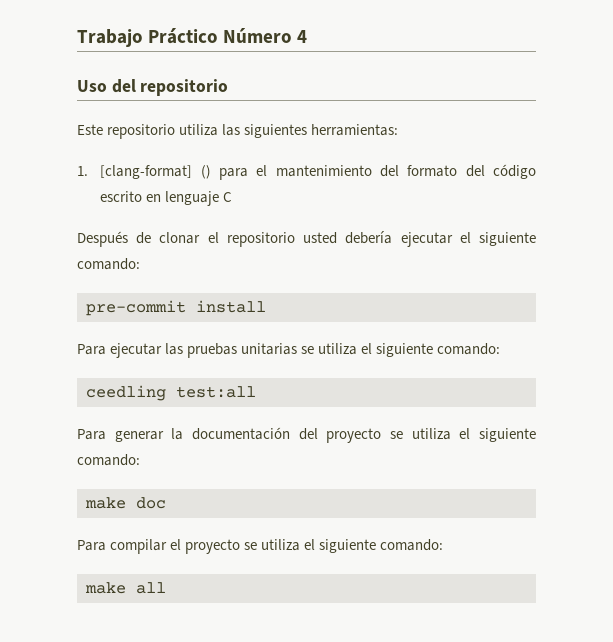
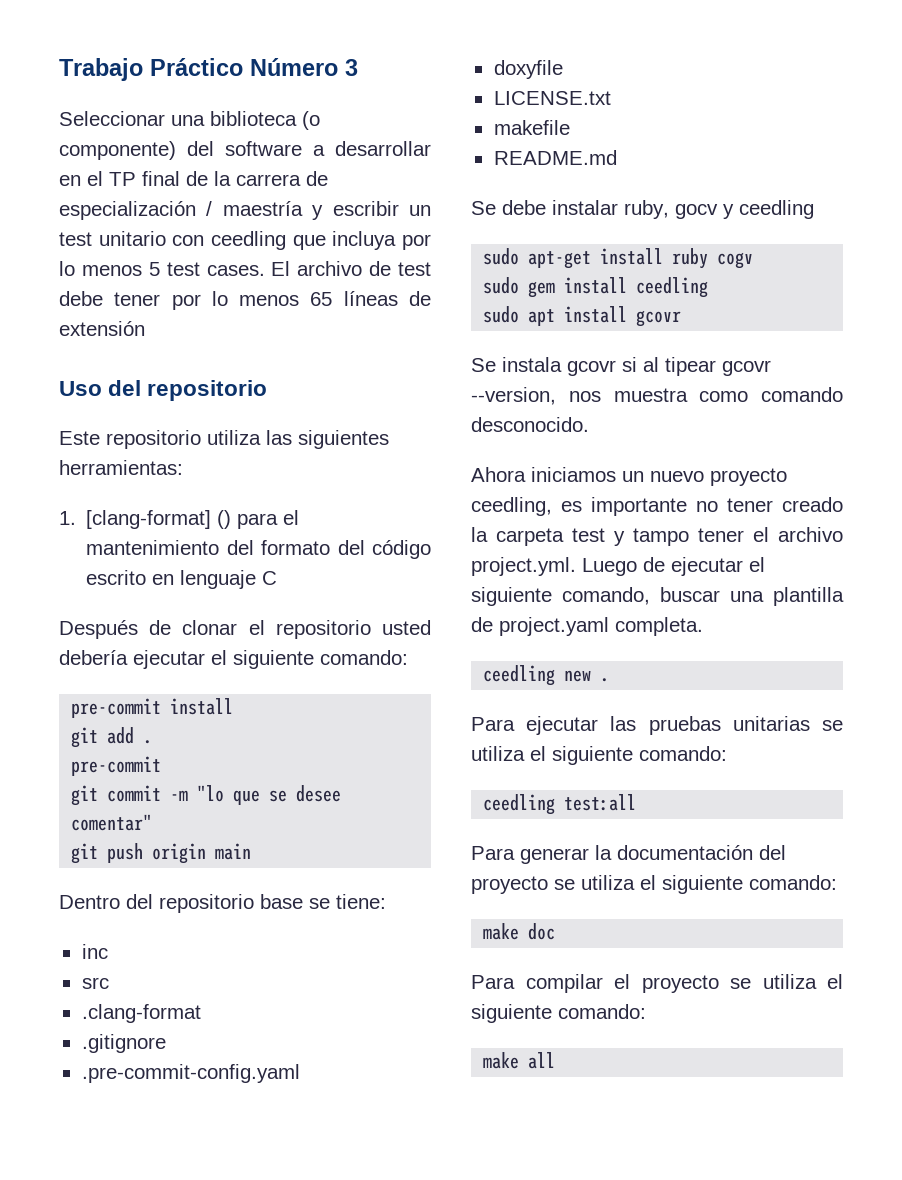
[297,30,308,43] 4 -> [345,59,358,76] [59,111,320,130] [59,141,431,160] [59,171,328,186] [59,201,431,220] [59,231,431,250] [59,261,431,276] [59,291,431,310] [59,321,145,336] 3 // Seleccionar una biblioteca (o componente) del software a desarrollar en el TP final de la carrera de especialización / maestría y escribir un test unitario con ceedling que incluya por lo menos 5 test cases. El archivo de test debe tener por lo menos 65 líneas de extensión
(266, 306) none -> [71,727,153,748] [71,756,162,776] [71,785,342,806] [71,814,153,831] [71,843,252,864] [59,894,386,913] [81,944,108,959] [81,977,109,989] [81,1004,201,1023] [81,1034,166,1053] [81,1064,300,1083] [493,60,563,79] [493,91,611,105] [493,120,570,135] [493,150,617,165] [471,200,814,219] [483,248,754,269] [483,277,709,298] [483,306,682,327] [471,357,771,376] [471,387,843,405] [471,417,589,432] [471,467,787,486] [471,497,843,516] [471,527,843,546] [471,557,765,576] [471,587,844,606] [471,617,703,636] [483,665,610,686] // git add . // pre-commit // git commit -m "lo que se desee comentar" // git push origin main // Dentro del repositorio base se tiene: // inc // src // .clang-format // .gitignore // .pre-commit-config.yaml // doxyfile // LICENSE.txt // makefile // README.md // Se debe instalar ruby, gocv y ceedling // sudo apt-get install ruby cogv // sudo gem install ceedling // sudo apt install gcovr // Se instala gcovr si al tipear gcovr --version, nos muestra como comando desconocido. // Ahora iniciamos un nuevo proyecto ceedling, es importante no tener creado la carpeta test y tampo tener el archivo project.yml. Luego de ejecutar el siguiente comando, buscar una plantilla de project.yaml completa. // ceedling new .

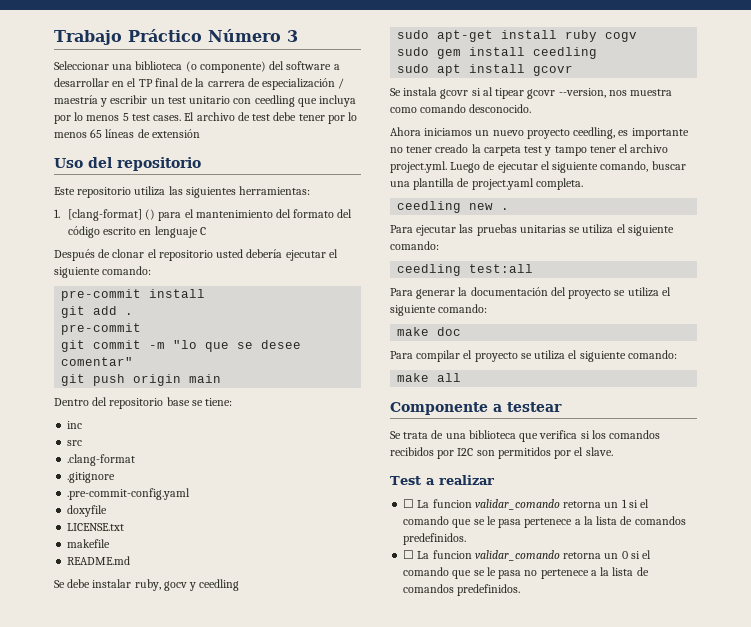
(556, 1060) none -> [390,402,562,415] [390,430,661,442] [390,447,613,459] [390,475,494,485] [403,499,650,510] [403,516,686,528] [403,533,467,545] [403,550,652,561] [403,567,649,579] [403,584,521,596] // Componente a testear // Se trata de una biblioteca que verifica si los comandos recibidos por I2C son permitidos por el slave. // Test a realizar // ☐ La funcion validar_comando retorna un 1 si el comando que se le pasa pertenece a la lista de comandos predefinidos. // ☐ La funcion validar_comando retorna un 0 si el comando que se le pasa no pertenece a la lista de comandos predefinidos.

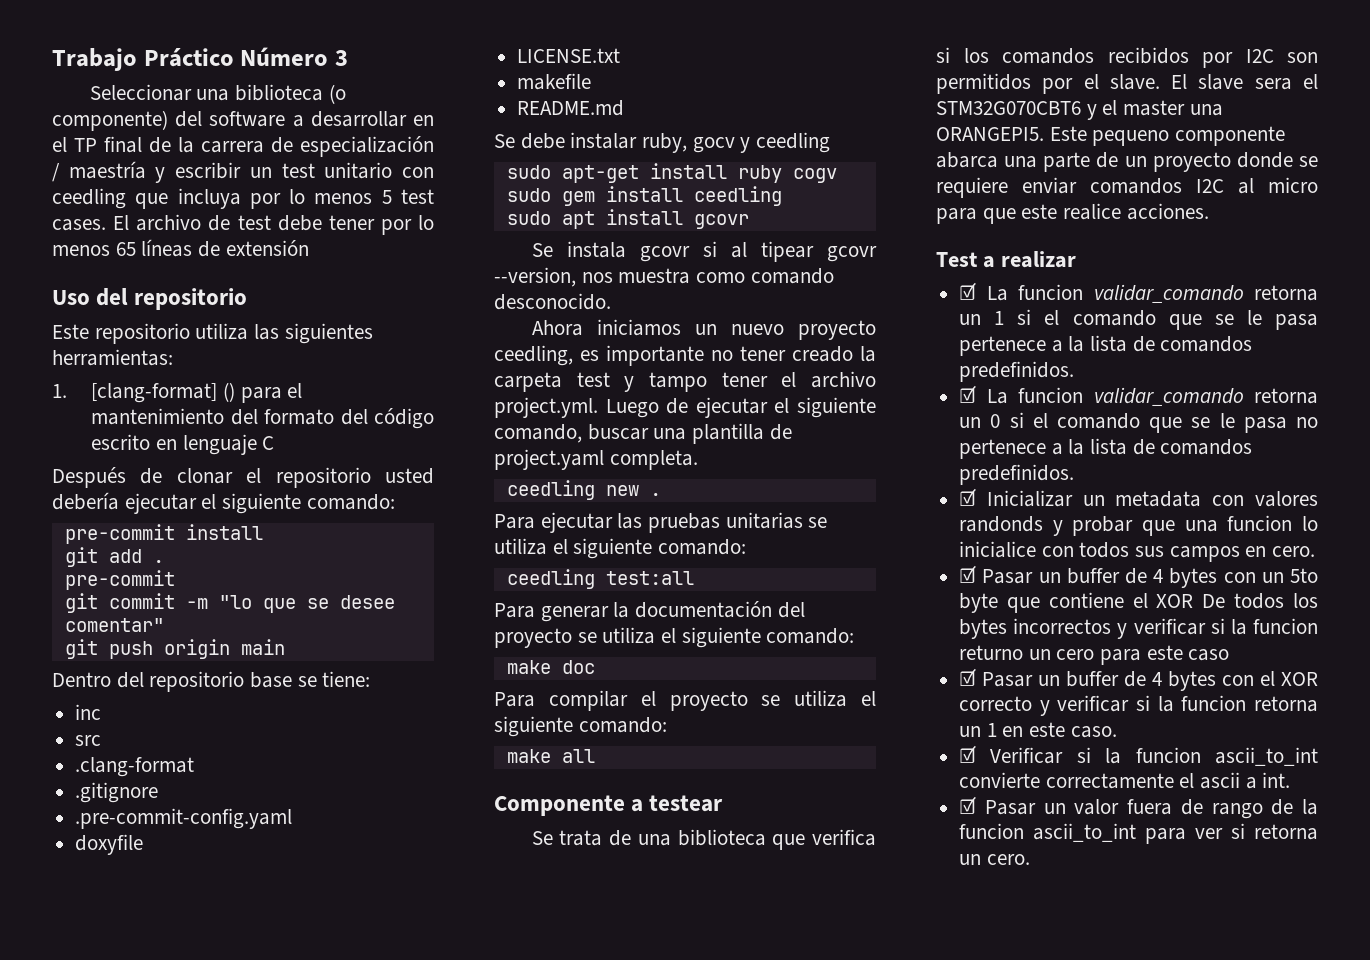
(613, 451) none -> [1171,74,1318,90] [936,100,1223,120] [936,126,1286,146] [936,152,1318,172] [936,177,1318,198] [936,203,1209,224] El slave sera el STM32G070CBT6 y el master una ORANGEPI5. Este pequeno componente abarca una parte de un proyecto donde se requiere enviar comandos I2C al micro para que este realice acciones.
[403,499,415,508] ☐ -> [959,282,977,300] ☑
[403,550,415,559] ☐ -> [959,385,977,403] ☑
(521, 590) none -> [959,488,1318,507] [959,515,1318,536] [959,541,1316,562] [959,565,1318,588] [959,592,1318,613] [959,618,1318,639] [959,645,1230,665] [959,668,1318,691] [959,695,1318,716] [959,722,1117,738] [959,745,1318,766] [959,772,1291,789] [959,796,1318,819] [959,823,1318,844] [959,854,1030,865] // ☑ Inicializar un metadata con valores randonds y probar que una funcion lo inicialice con todos sus campos en cero. // ☑ Pasar un buffer de 4 bytes con un 5to byte que contiene el XOR De todos los bytes incorrectos y verificar si la funcion returno un cero para este caso // ☑ Pasar un buffer de 4 bytes con el XOR correcto y verificar si la funcion retorna un 1 en este caso. // ☑ Verificar si la funcion ascii_to_int convierte correctamente el ascii a int. // ☑ Pasar un valor fuera de rango de la funcion ascii_to_int para ver si retorna un cero.

